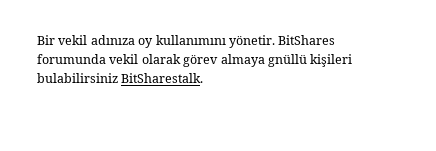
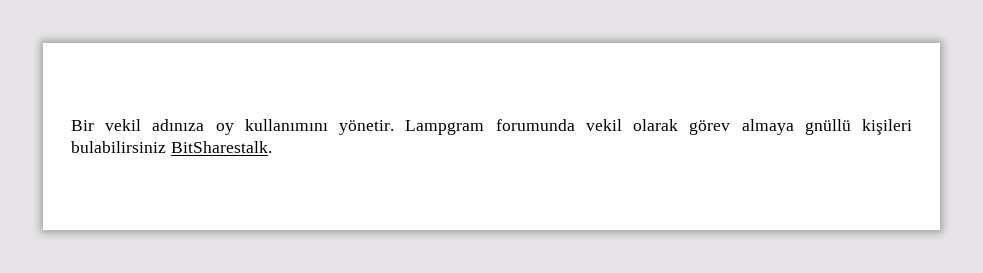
[278,35,336,45] BitShares -> [405,120,485,135] Lampgram

